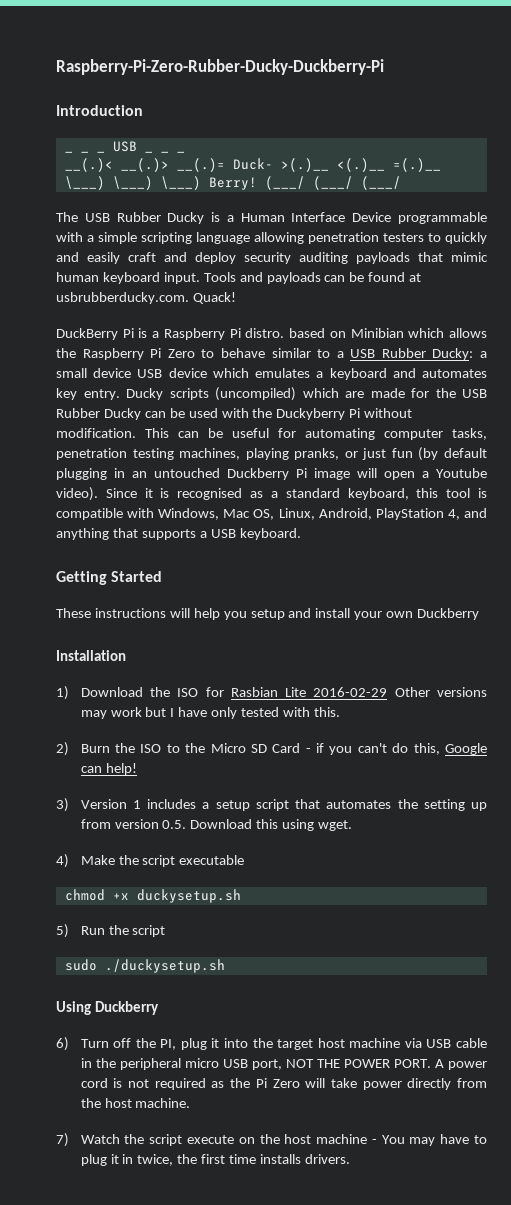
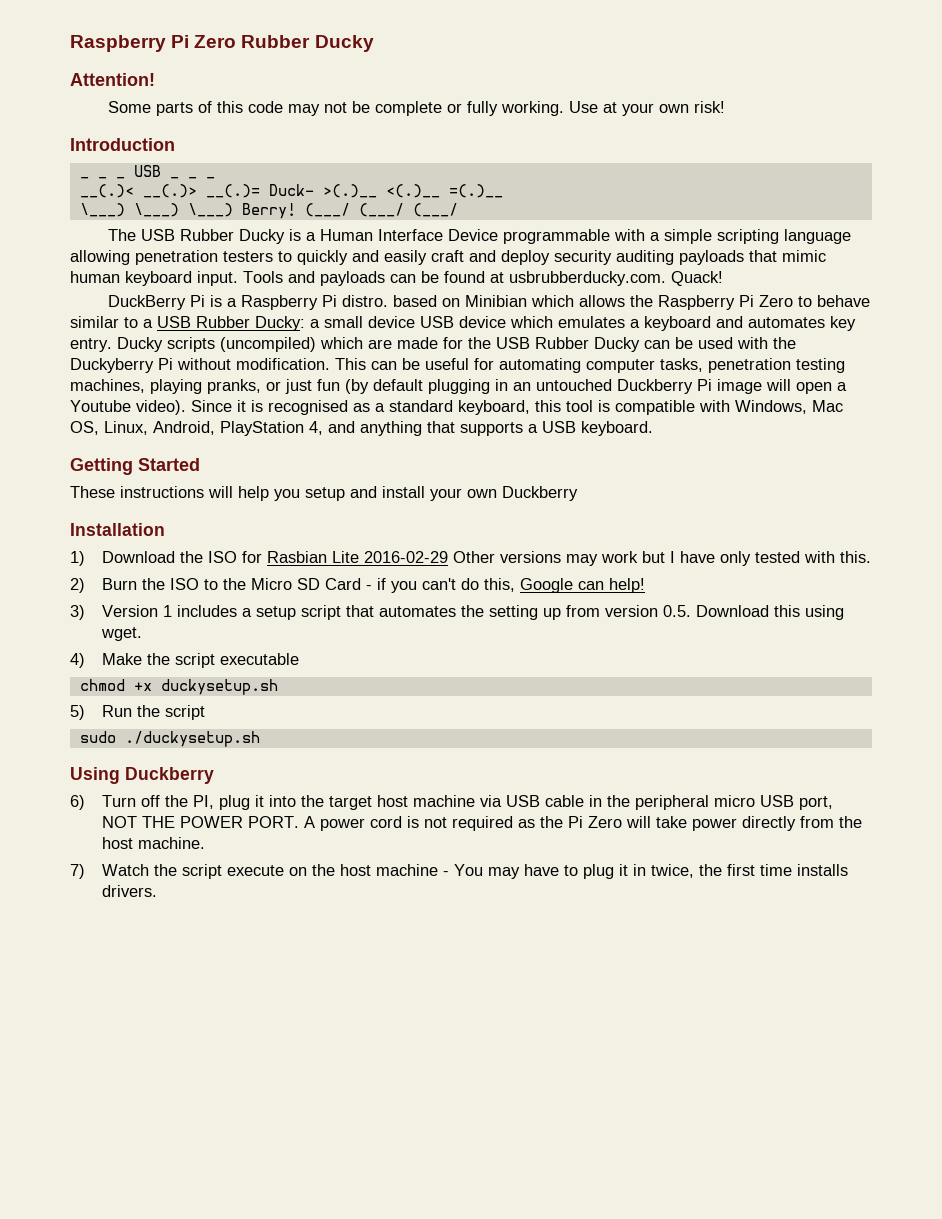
[56,59,384,75] Raspberry-Pi-Zero-Rubber-Ducky-Duckberry-Pi -> [70,35,374,52] [70,73,155,86] [108,101,726,116] Raspberry Pi Zero Rubber Ducky // Attention! // Some parts of this code may not be complete or fully working. Use at your own risk!

